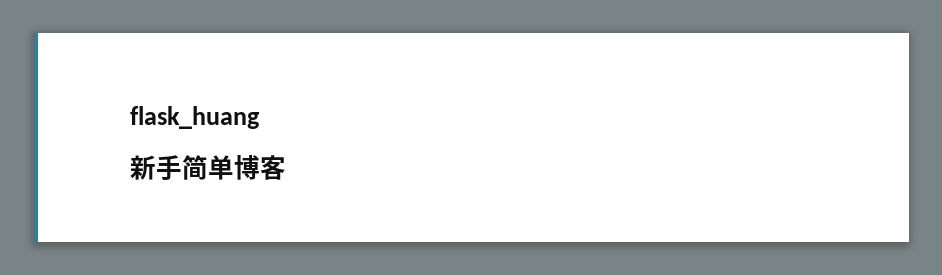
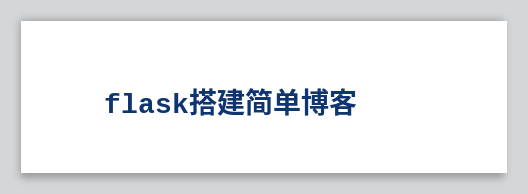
[130,106,260,129] [130,155,182,180] flask_huang // 新手 -> [104,88,245,116] flask搭建

